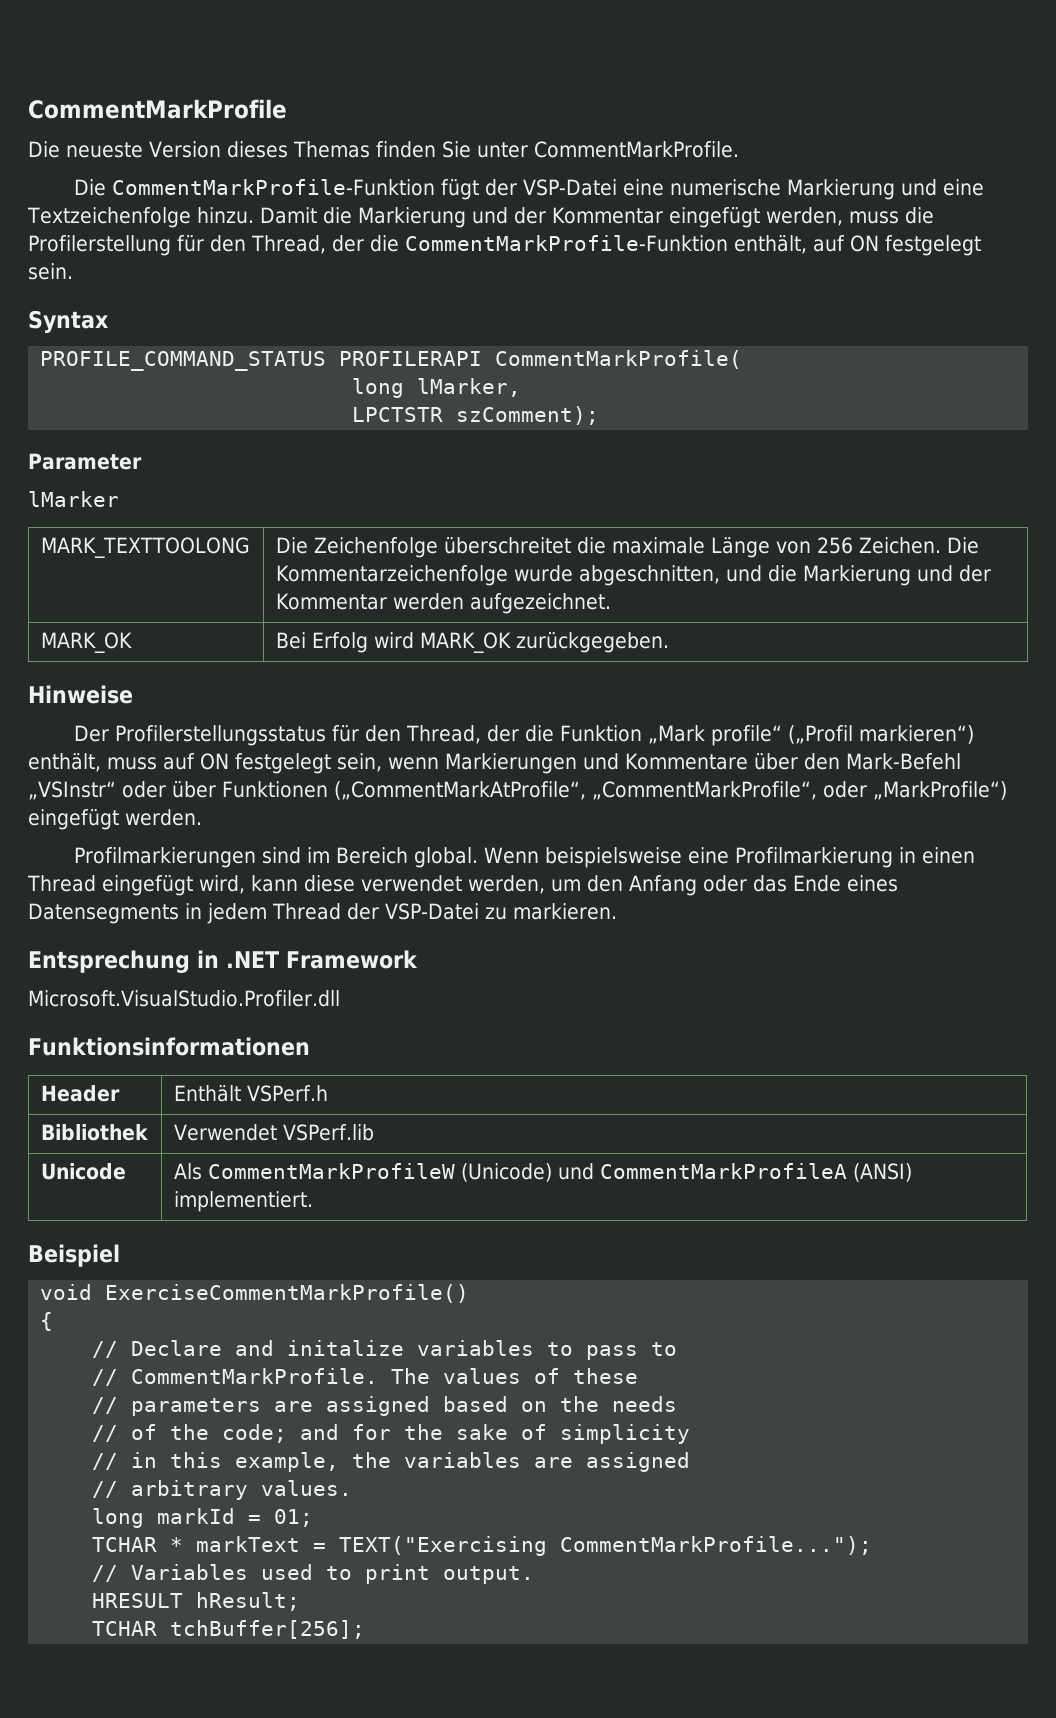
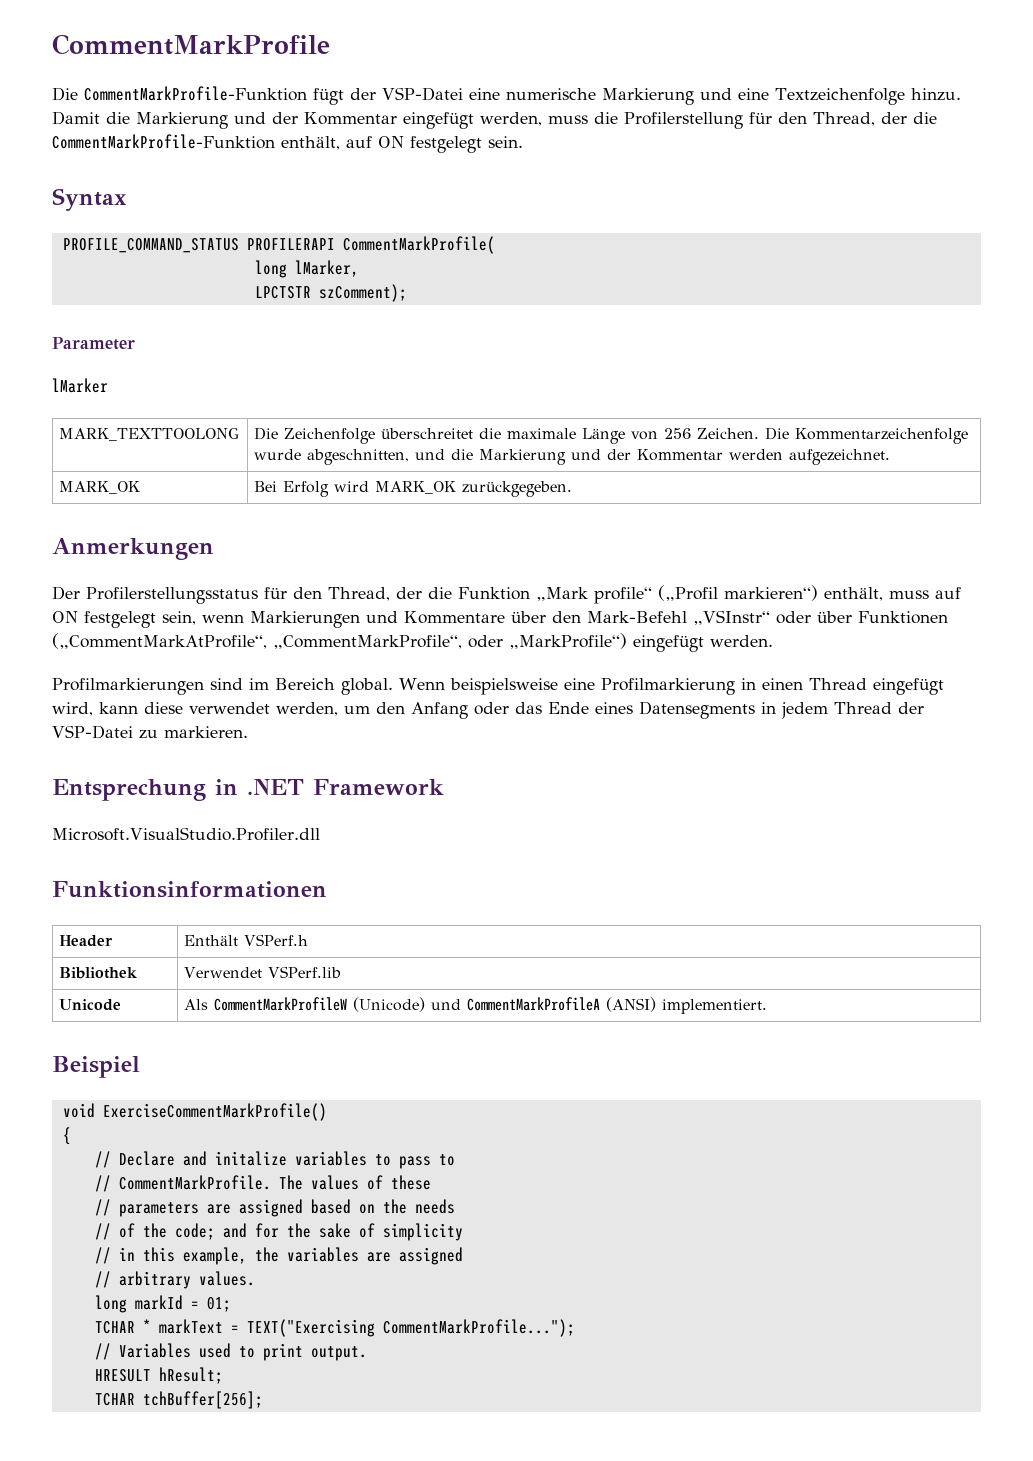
[28,141,739,158] // Die neueste Version dieses Themas finden Sie unter CommentMarkProfile. -> (330, 44) none
[28,685,133,704] Hinweise -> [52,538,214,560] Anmerkungen

